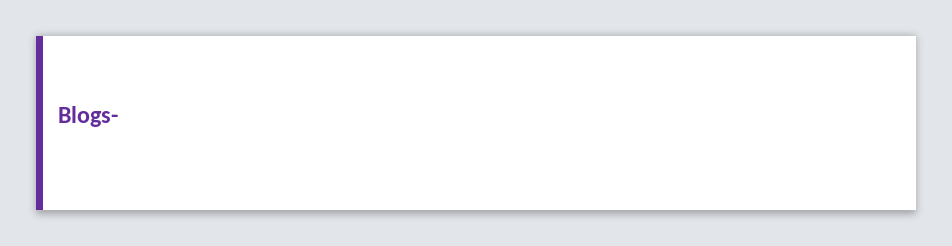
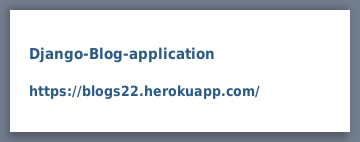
[58,106,118,127] Blogs- -> [29,47,215,63] [29,85,260,100] Django-Blog-application // https://blogs22.herokuapp.com/

